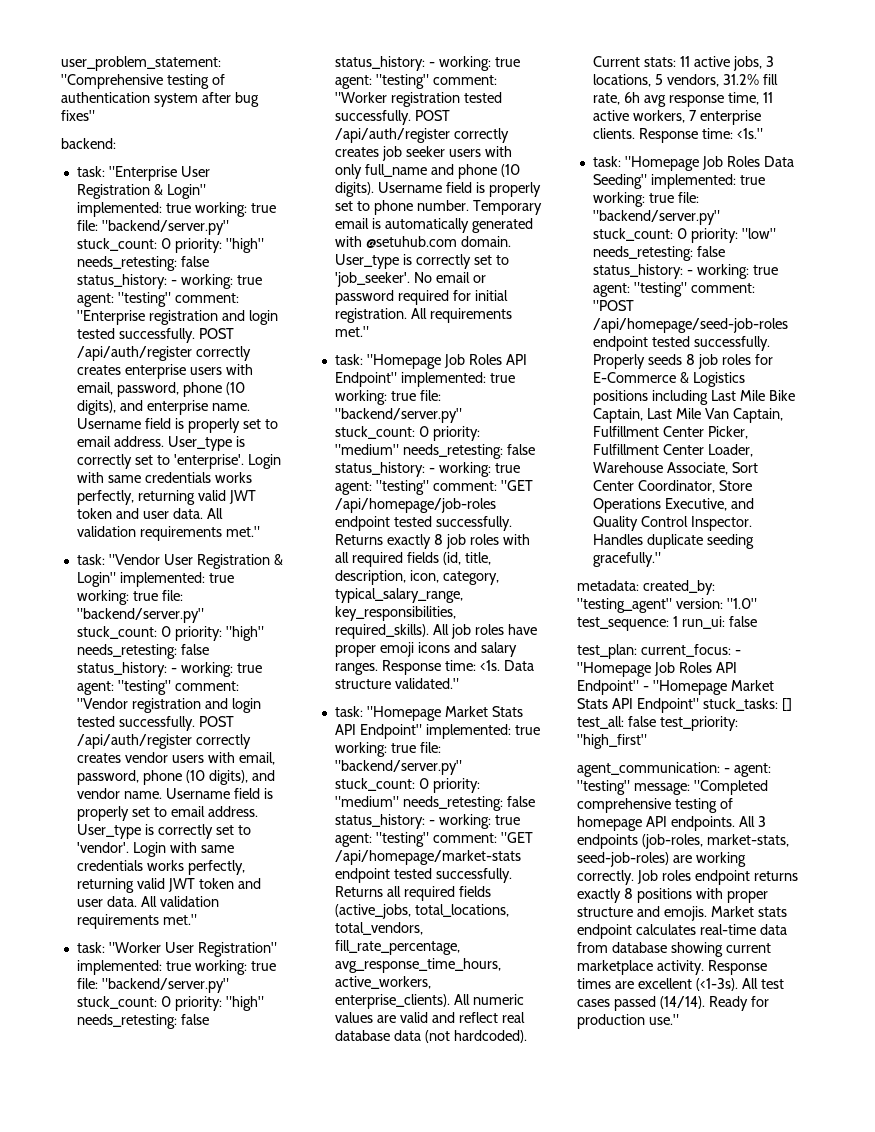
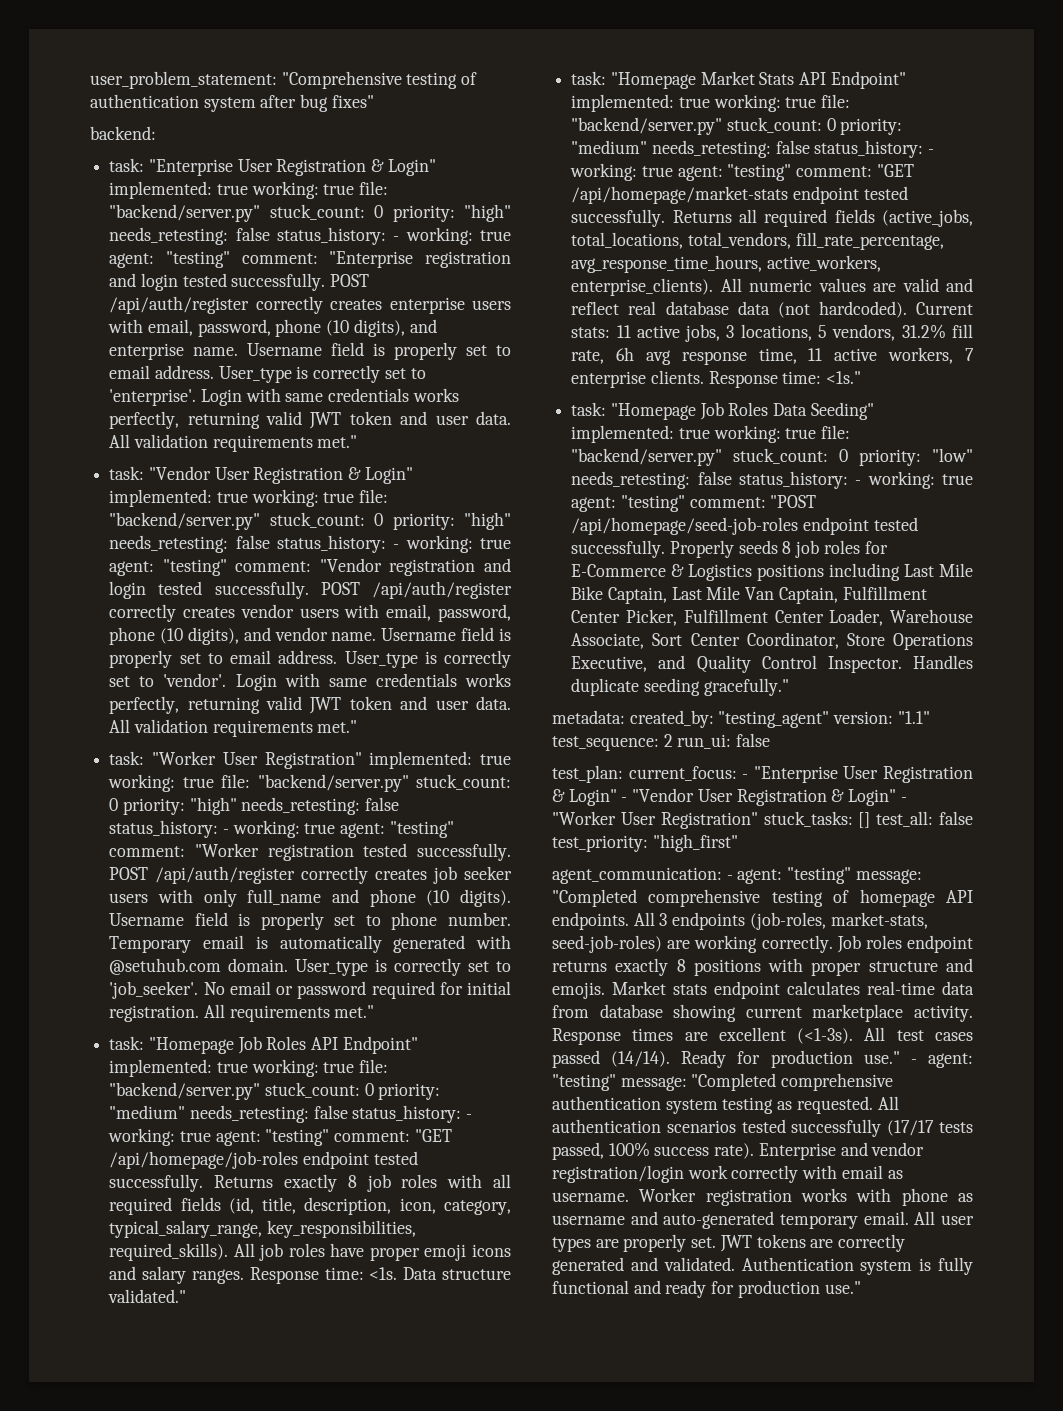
[726,598,757,609] [577,616,678,631] "1.0" test_sequence: 1 -> [897,711,930,724] [552,734,673,751] "1.1" test_sequence: 2
[577,662,737,677] [577,680,774,695] [577,698,699,713] "Homepage Job Roles API Endpoint" - "Homepage Market Stats API Endpoint" -> [753,766,973,783] [552,788,907,806] [552,811,758,829] "Enterprise User Registration & Login" - "Vendor User Registration & Login" - "Worker User Registration"
(679, 1019) none -> [910,1053,973,1068] [552,1073,894,1091] [552,1096,899,1114] [552,1119,973,1137] [552,1142,925,1160] [552,1165,903,1183] [552,1188,973,1206] [552,1211,974,1229] [552,1234,906,1252] [552,1257,973,1275] [552,1280,861,1298] - agent: "testing" message: "Completed comprehensive authentication system testing as requested. All authentication scenarios tested successfully (17/17 tests passed, 100% success rate). Enterprise and vendor registration/login work correctly with email as username. Worker registration works with phone as username and auto-generated temporary email. All user types are properly set. JWT tokens are correctly generated and validated. Authentication system is fully functional and ready for production use."

